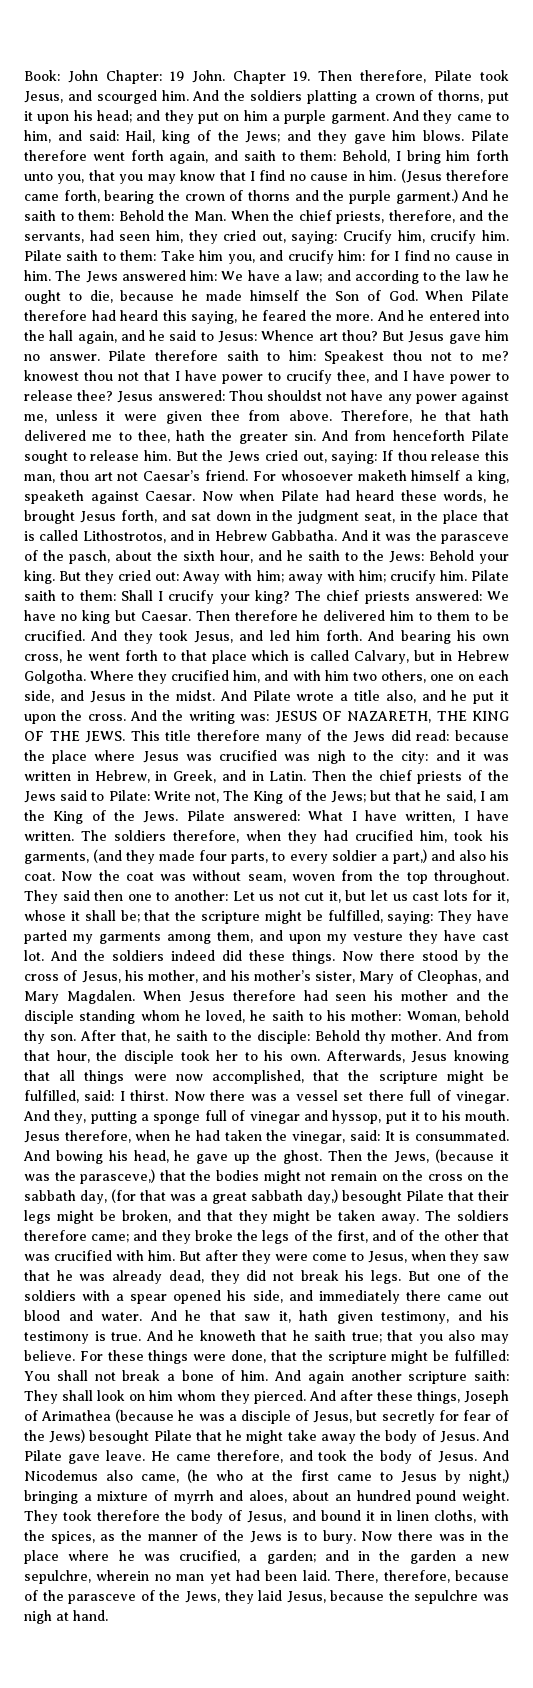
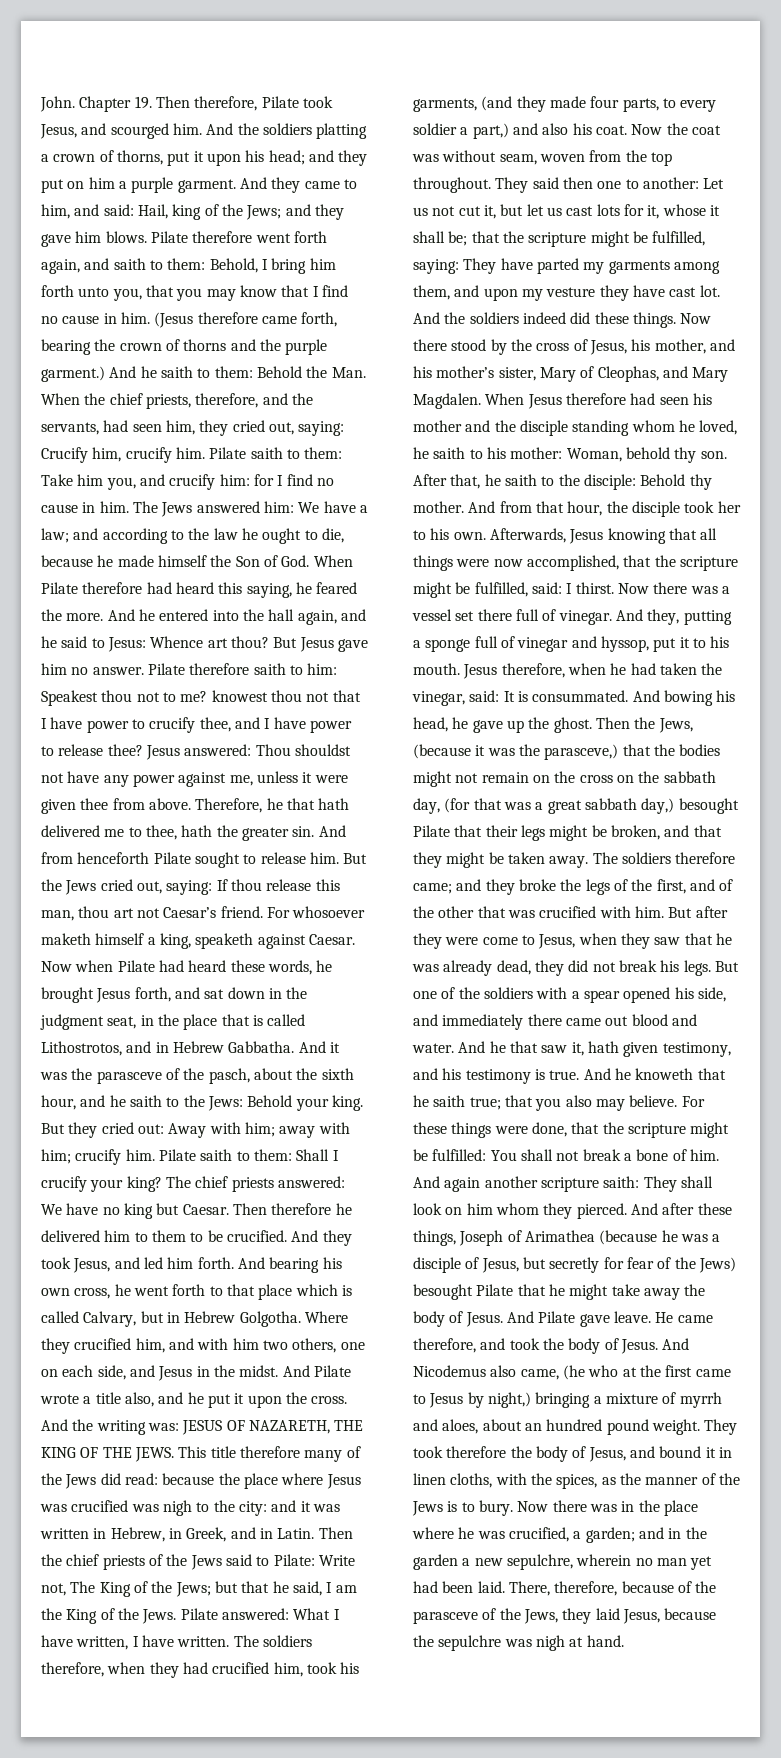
[24,70,184,84] Book: John Chapter: 19 -> (40, 104) none

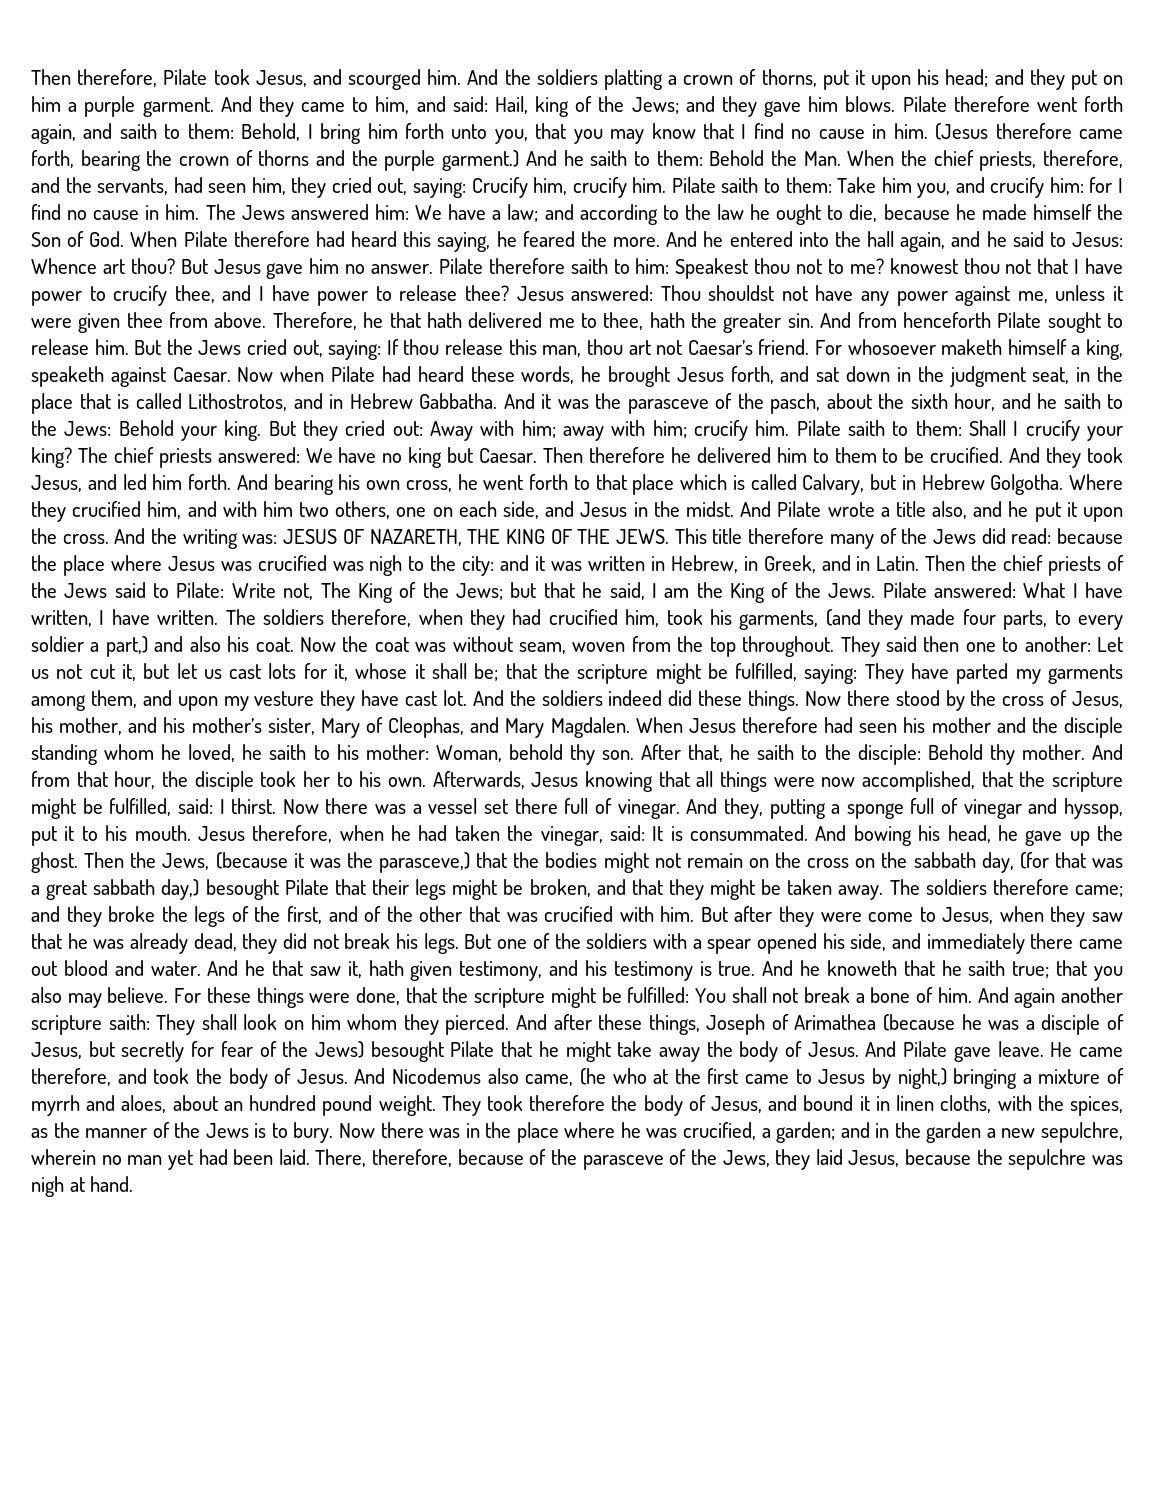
[40,96,152,112] John. Chapter 19. -> (31, 77) none

